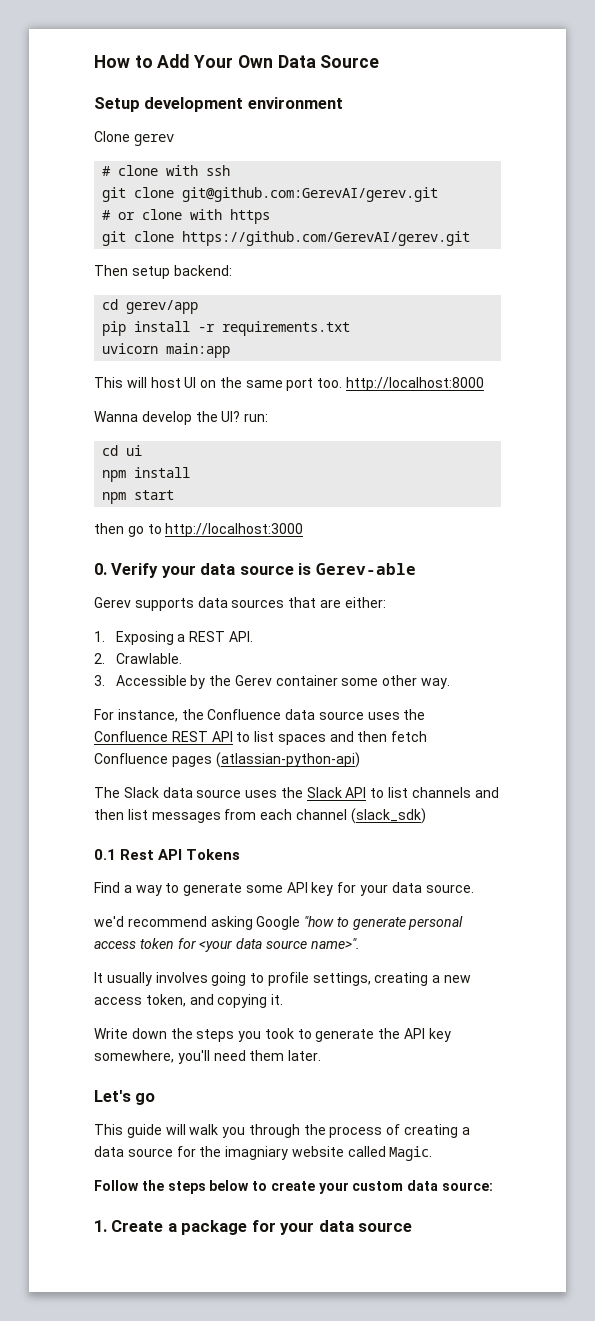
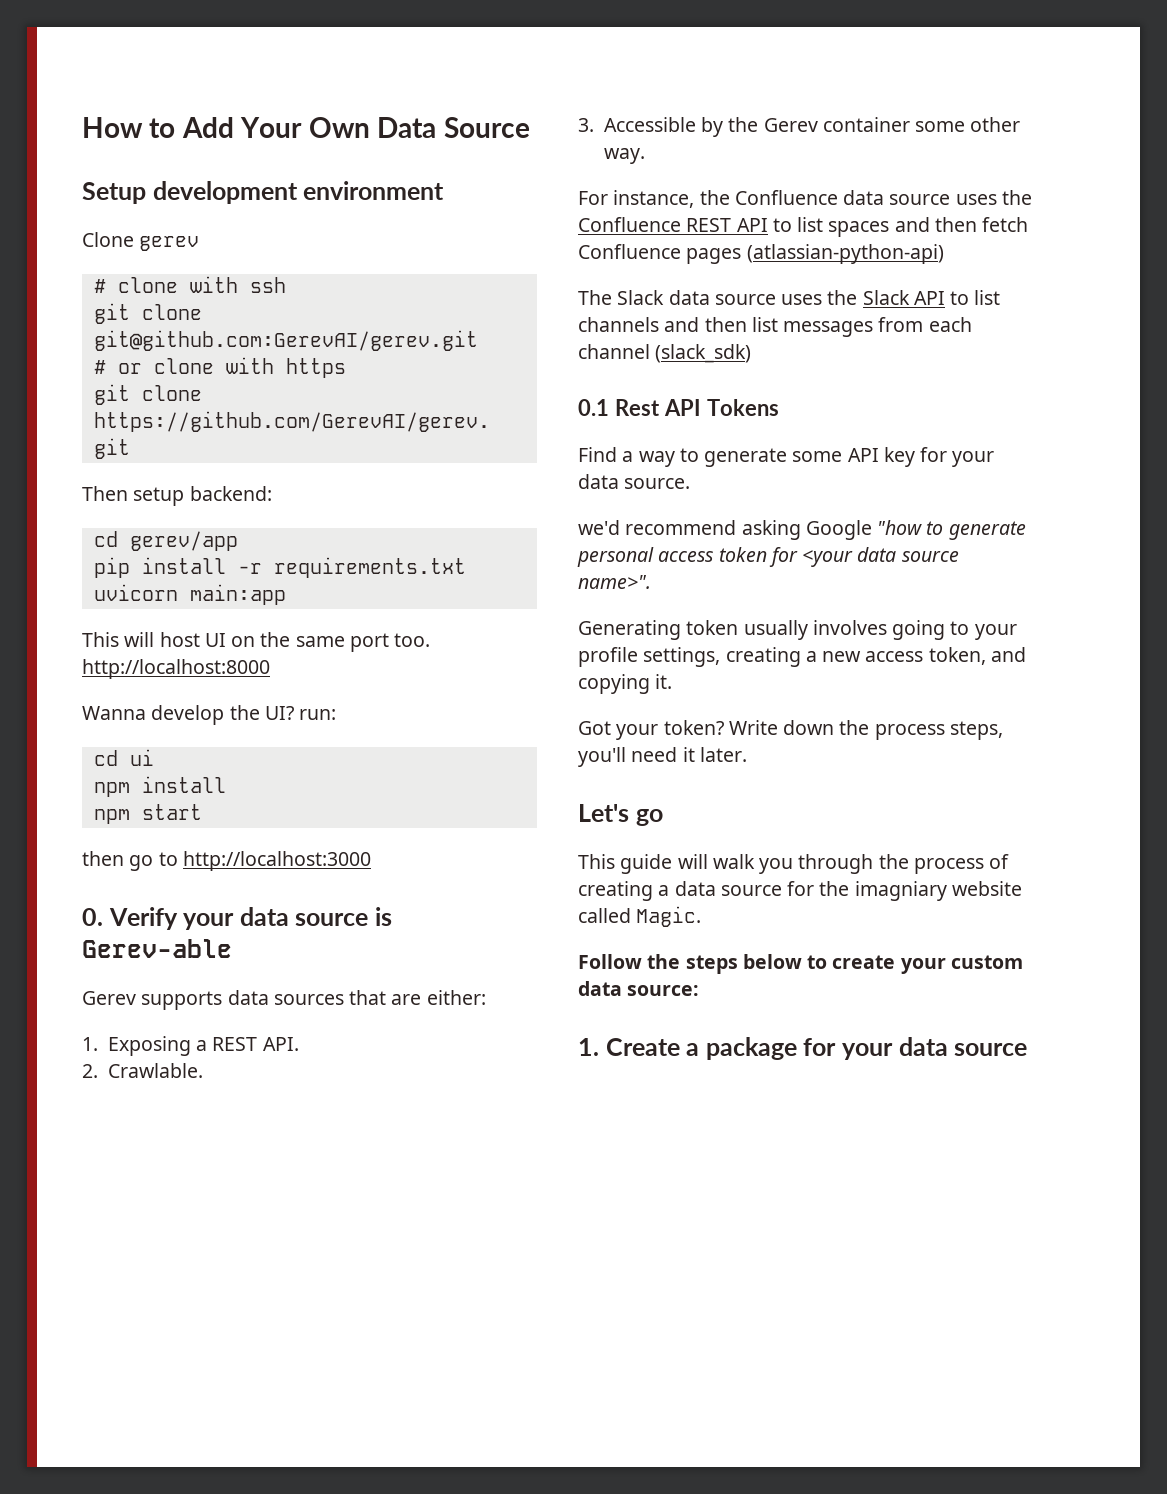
[94,972,103,983] It -> [578,620,739,640] Generating token
(265, 978) none -> [974,624,1017,640] your
[94,1028,451,1042] [94,1050,174,1063] Write down the steps you took to generate the API key somewhere, -> [578,720,1003,740] Got your token? Write down the process steps,
[249,1050,285,1061] them -> [682,747,695,762] it

